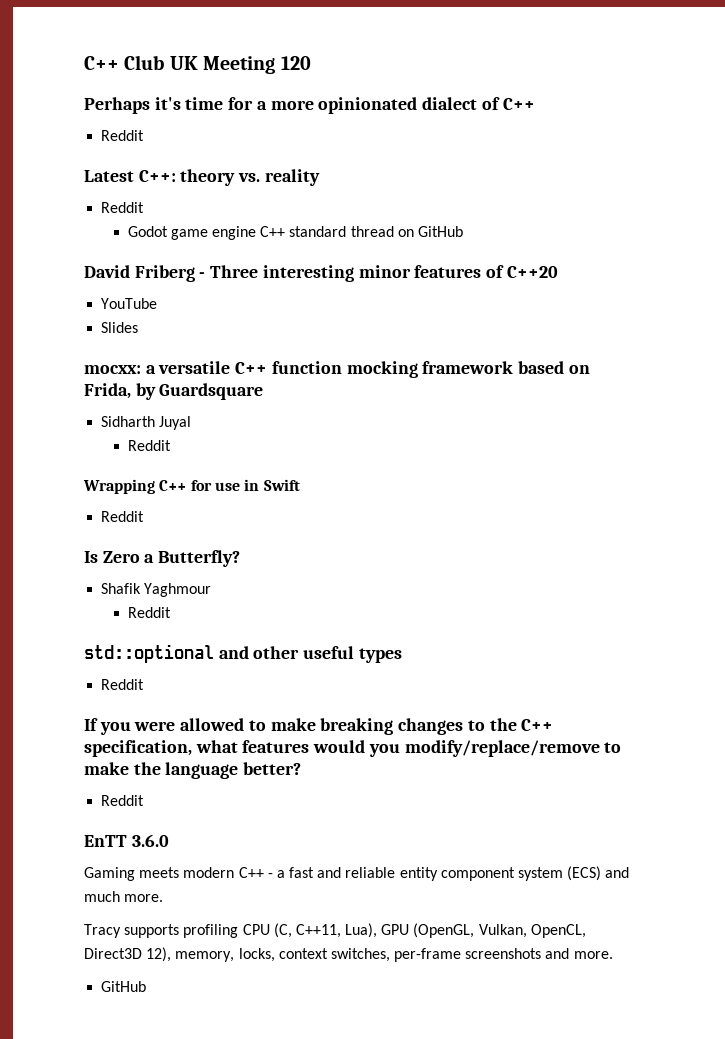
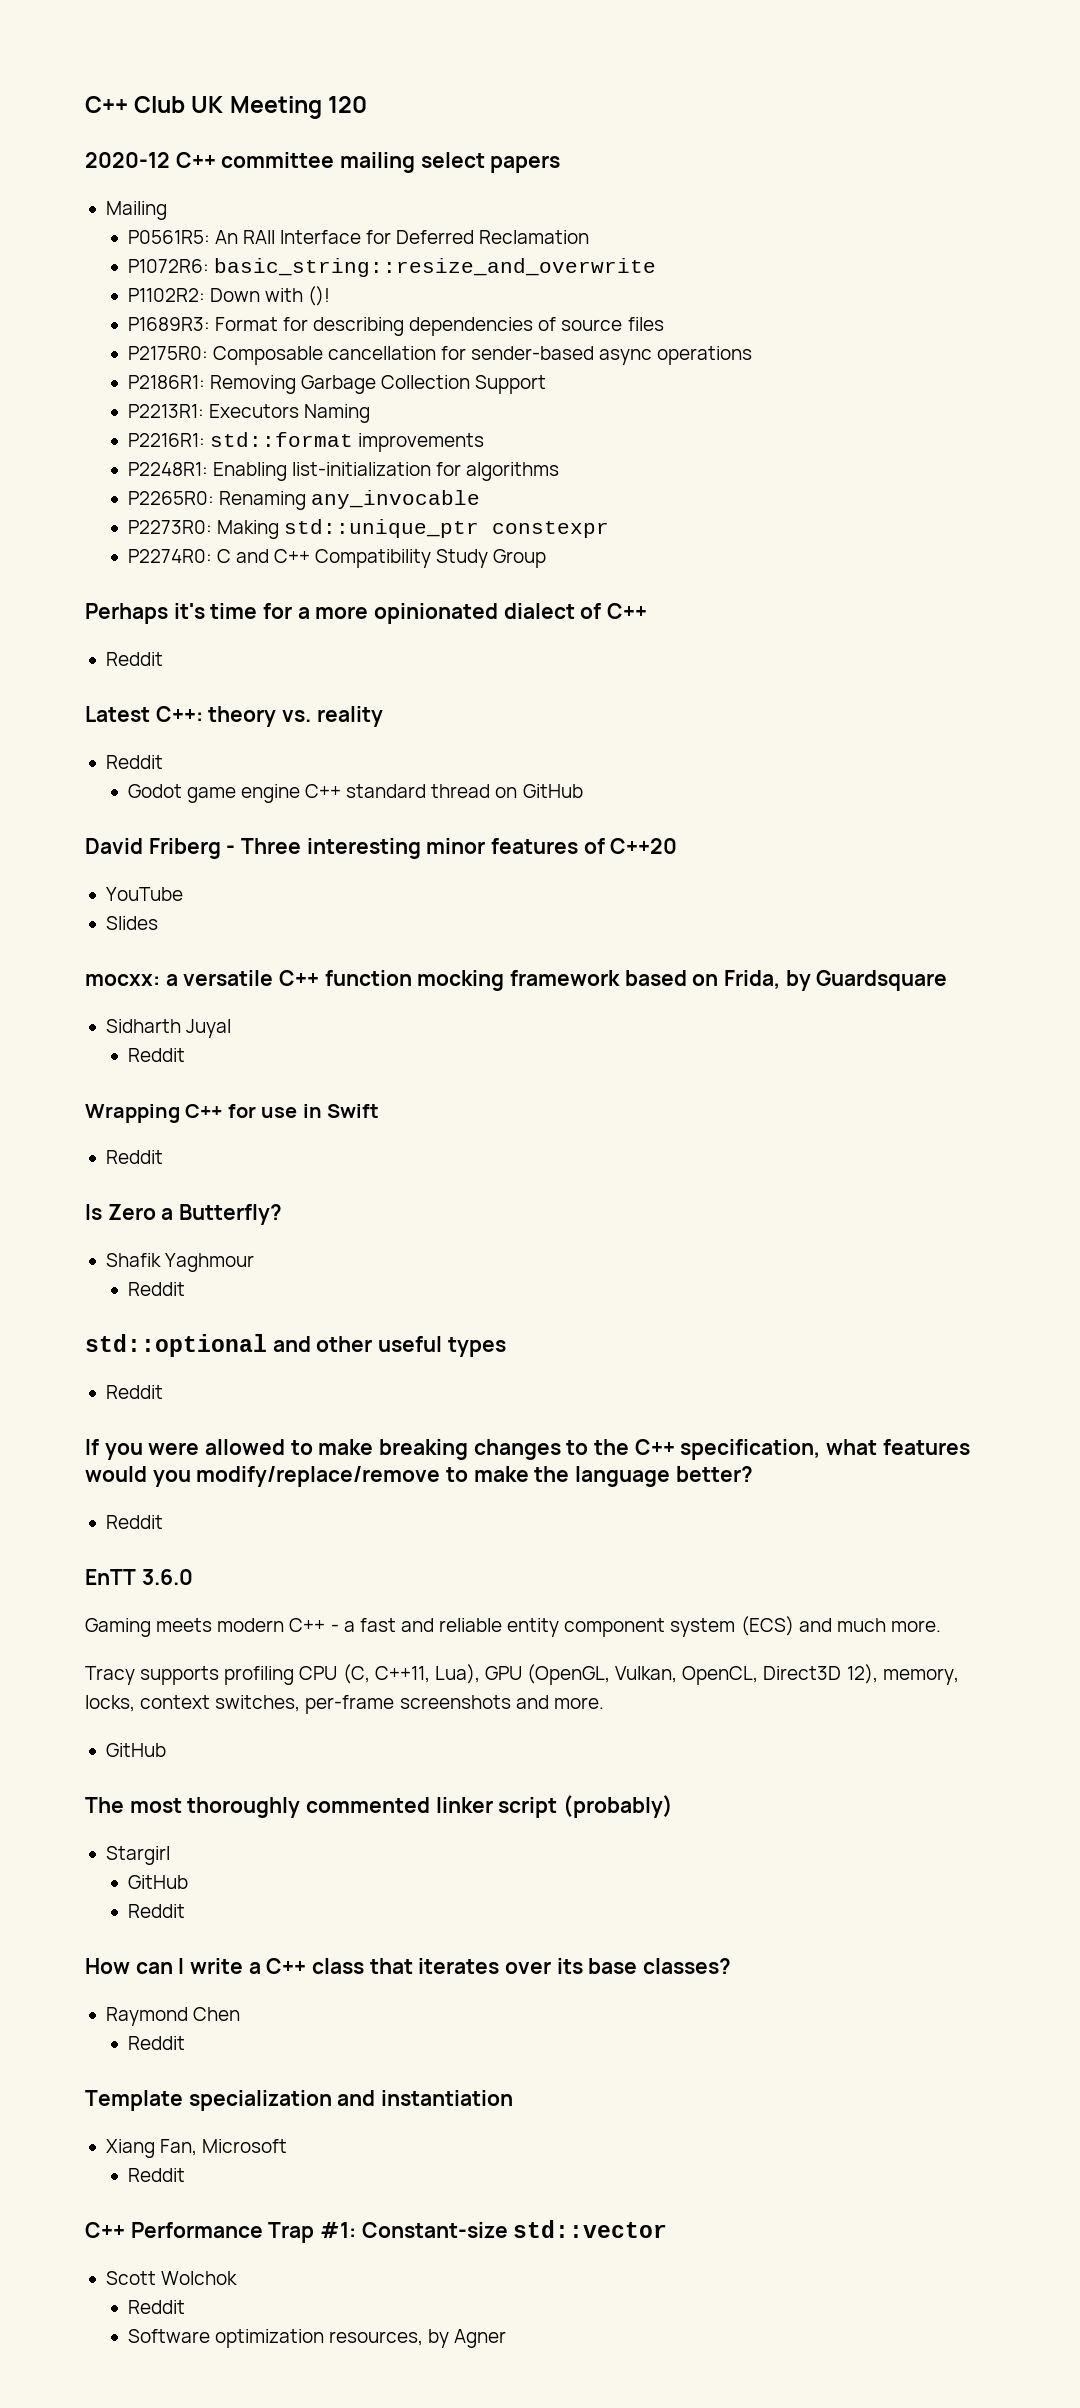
(311, 63) none -> [85,152,561,173] [105,201,167,220] [127,230,590,244] [127,258,656,277] [127,286,331,306] [127,317,664,336] [127,346,753,365] [127,375,547,394] [127,404,370,423] [127,432,484,452] [127,462,560,481] [127,490,480,510] [127,519,609,539] [127,549,547,568] // 2020-12 C++ committee mailing select papers // Mailing // P0561R5: An RAII Interface for Deferred Reclamation // P1072R6: basic_string::resize_and_overwrite // P1102R2: Down with ()! // P1689R3: Format for describing dependencies of source files // P2175R0: Composable cancellation for sender-based async operations // P2186R1: Removing Garbage Collection Support // P2213R1: Executors Naming // P2216R1: std::format improvements // P2248R1: Enabling list-initialization for algorithms // P2265R0: Renaming any_invocable // P2273R0: Making std::unique_ptr constexpr // P2274R0: C and C++ Compatibility Study Group
(147, 986) none -> [85,1795,674,1818] [105,1846,170,1865] [127,1875,188,1889] [127,1904,185,1918] [85,1958,732,1974] [105,2007,241,2026] [127,2036,185,2050] [85,2090,514,2111] [105,2139,288,2158] [127,2168,185,2182] [85,2220,668,2243] [105,2271,238,2285] [127,2300,185,2314] [127,2329,507,2348] // The most thoroughly commented linker script (probably) // Stargirl // GitHub // Reddit // How can I write a C++ class that iterates over its base classes? // Raymond Chen // Reddit // Template specialization and instantiation // Xiang Fan, Microsoft // Reddit // C++ Performance Trap #1: Constant-size std::vector // Scott Wolchok // Reddit // Software optimization resources, by Agner

